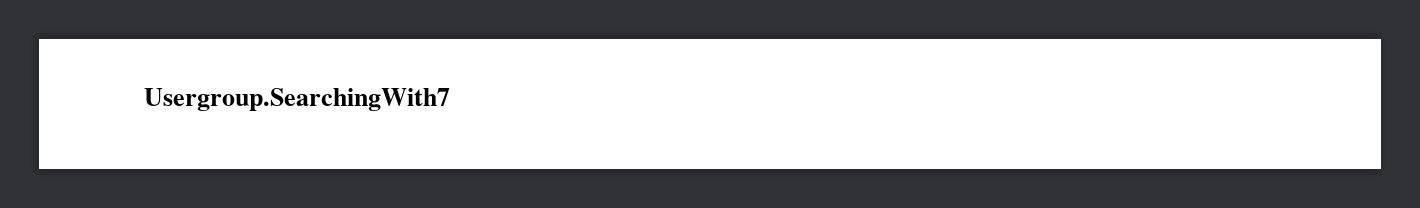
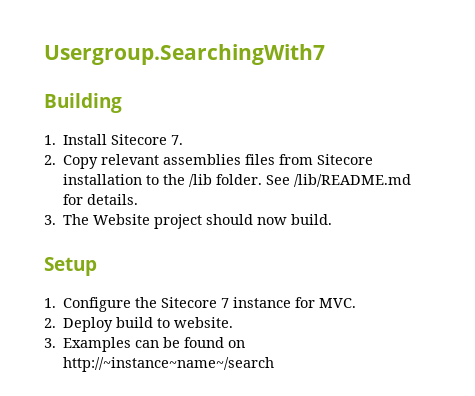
(450, 99) none -> [44,93,122,113] [44,134,184,145] [44,154,374,169] [63,174,412,187] [63,194,139,205] [44,214,333,229] [44,257,97,276] [44,297,357,312] [44,317,234,332] [44,337,246,352] [63,357,275,372] // Building // 1. Install Sitecore 7. // 2. Copy relevant assemblies files from Sitecore installation to the /lib folder. See /lib/README.md for details. // 3. The Website project should now build. // Setup // 1. Configure the Sitecore 7 instance for MVC. // 2. Deploy build to website. // 3. Examples can be found on http://~instance~name~/search

